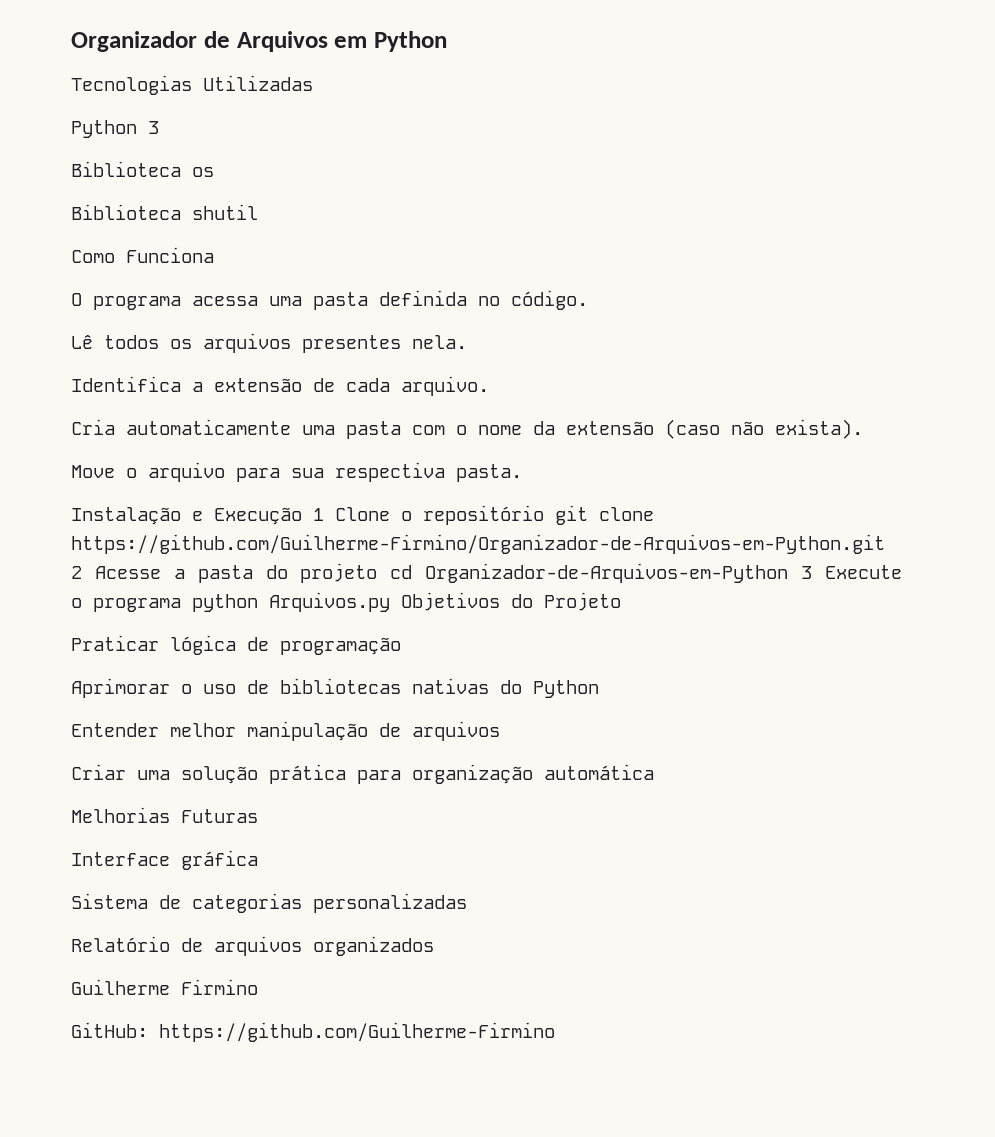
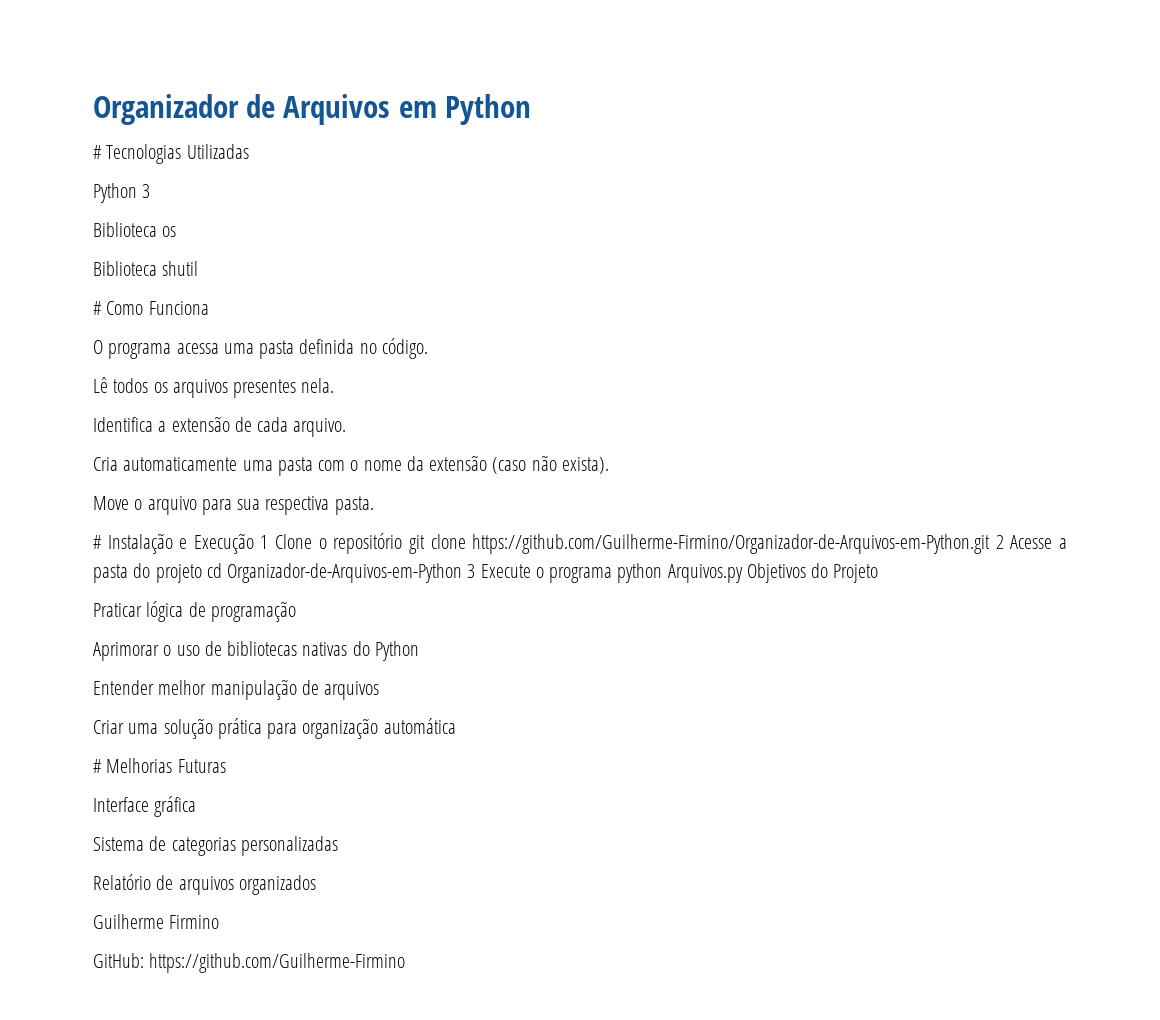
(447, 41) none -> [93,145,102,159] #
(258, 212) none -> [93,301,102,315] #
(522, 473) none -> [93,535,102,549] #
(654, 772) none -> [93,759,102,773] #

